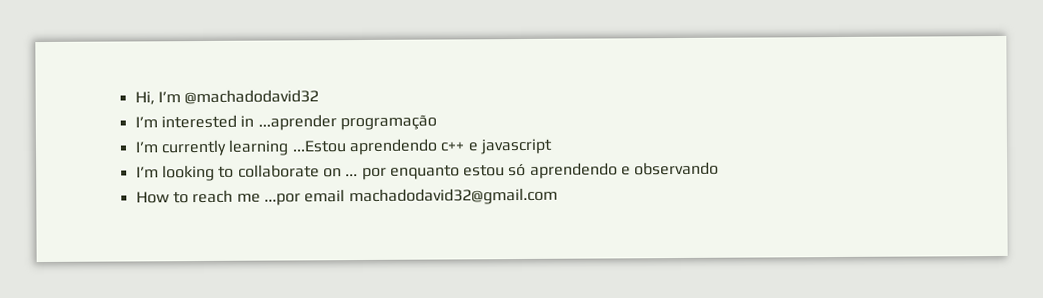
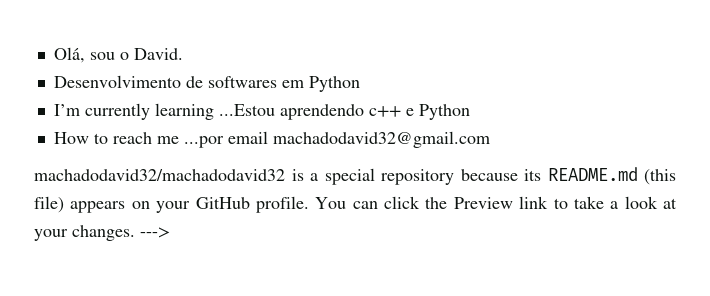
[134,89,320,105] [134,114,437,131] Hi, I’m @machadodavid32 // I’m interested in ...aprender programação -> [53,47,183,63] [53,75,360,92] Olá, sou o David. // Desenvolvimento de softwares em Python
[479,138,553,155] [135,161,720,182] javascript // I’m looking to collaborate on ... por enquanto estou só aprendendo e observando -> [418,104,470,120] Python
(558, 196) none -> [34,167,676,185] [34,196,677,213] [34,225,170,241] // machadodavid32/machadodavid32 is a special repository because its README.md (this file) appears on your GitHub profile. You can click the Preview link to take a look at your changes. --->

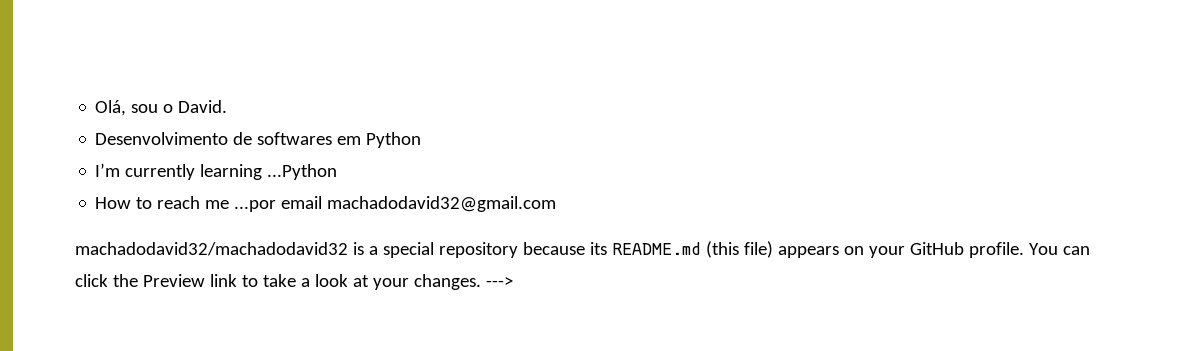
[218,104,470,120] ...Estou aprendendo c++ e Python -> [267,164,338,180] ...Python

